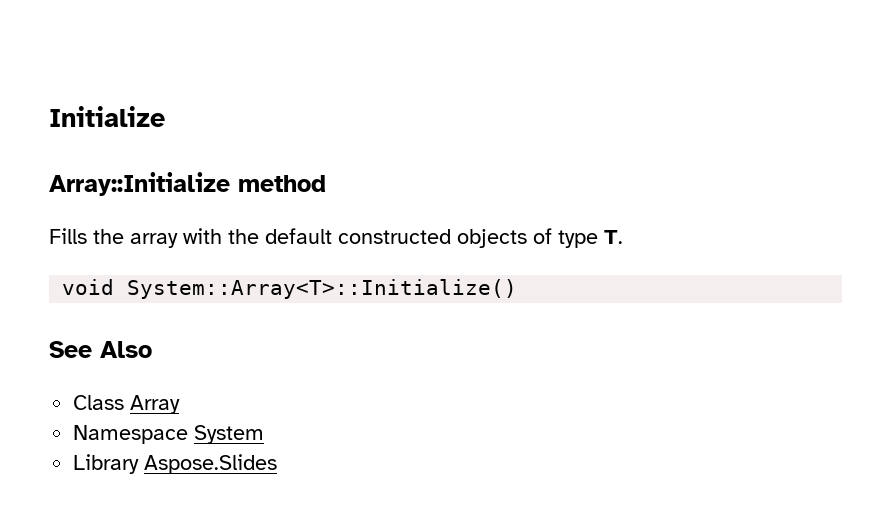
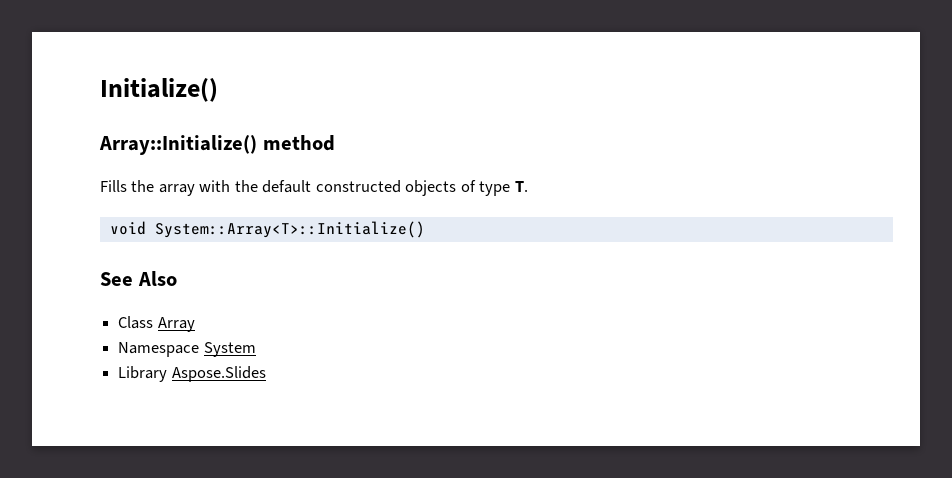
[49,106,165,127] [49,172,230,196] Initialize // Array::Initialize -> [100,78,218,102] [99,135,257,155] Initialize() // Array::Initialize()

